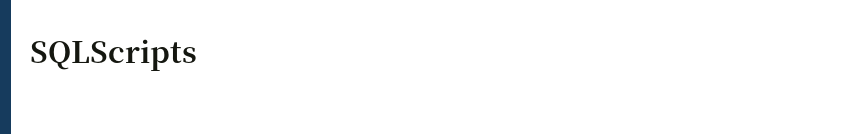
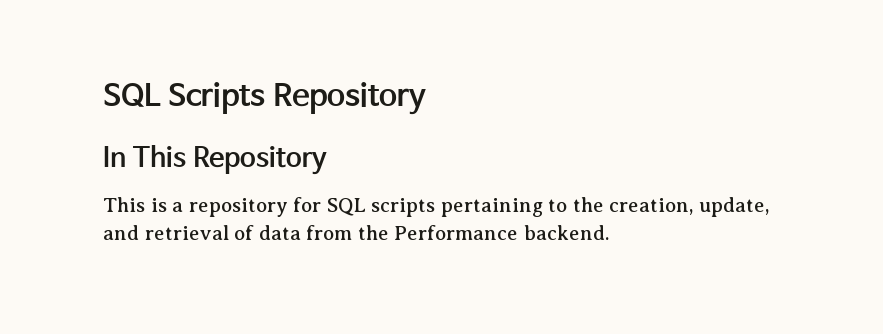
[30,39,197,71] SQLScripts -> [103,82,427,115] [103,145,328,175] [103,197,769,217] [103,225,609,240] SQL Scripts Repository // In This Repository // This is a repository for SQL scripts pertaining to the creation, update, and retrieval of data from the Performance backend.

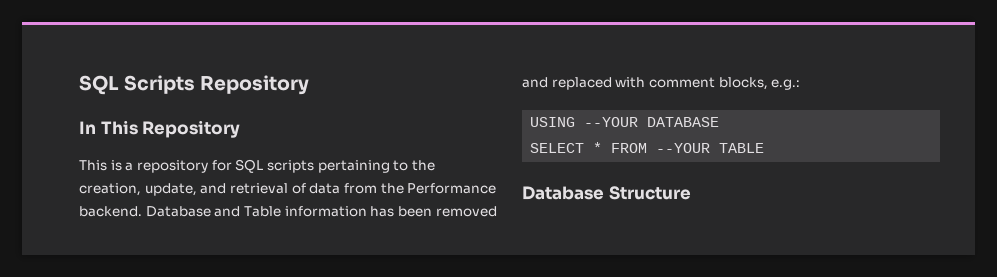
(609, 232) none -> [145,206,497,217] [522,77,801,90] [530,117,720,127] [530,142,765,153] [522,186,691,200] Database and Table information has been removed and replaced with comment blocks, e.g.: // USING --YOUR DATABASE // SELECT * FROM --YOUR TABLE // Database Structure

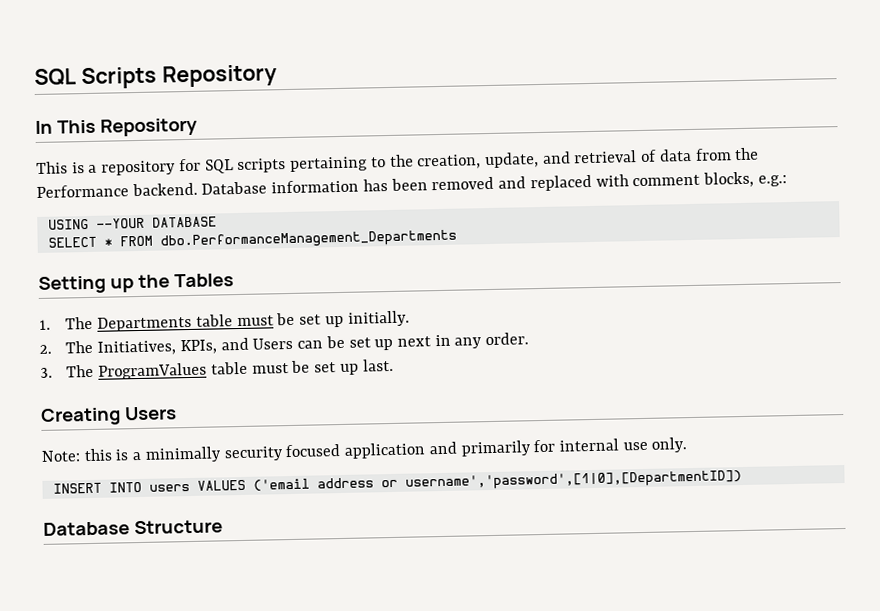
[214,206,281,217] and Table -> (268, 188) none
[656,143,765,153] --YOUR TABLE -> [159,229,457,250] [38,273,234,294] [39,310,410,332] [39,332,530,356] [40,358,394,380] [40,406,177,426] [41,437,688,463] [52,470,742,494] dbo.PerformanceManagement_Departments // Setting up the Tables // 1. The Departments table must be set up initially. // 2. The Initiatives, KPIs, and Users can be set up next in any order. // 3. The ProgramValues table must be set up last. // Creating Users // Note: this is a minimally security focused application and primarily for internal use only. // INSERT INTO users VALUES ('email address or username','password',[1|0],[DepartmentID])

